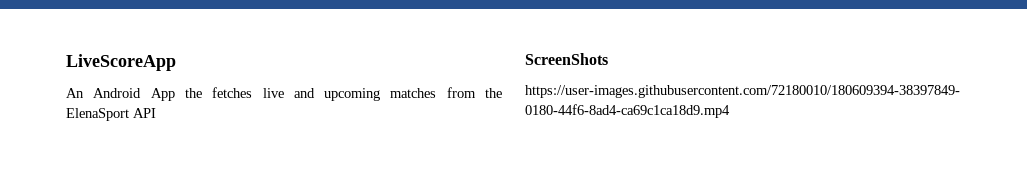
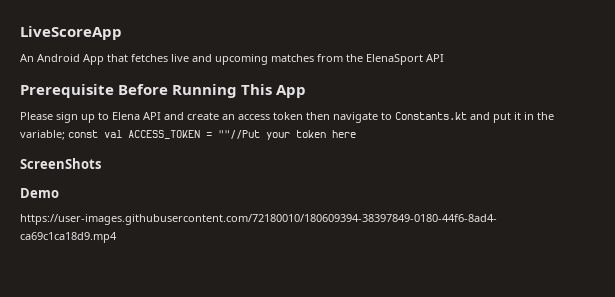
[184,88,202,98] the -> [107,54,128,62] that
(156, 113) none -> [20,84,307,98] [20,112,554,123] [20,130,356,140] // Prerequisite Before Running This App // Please sign up to Elena API and create an access token then navigate to Constants.kt and put it in the variable; const val ACCESS_TOKEN = ""//Put your token here
(608, 59) none -> [20,188,59,198] // Demo

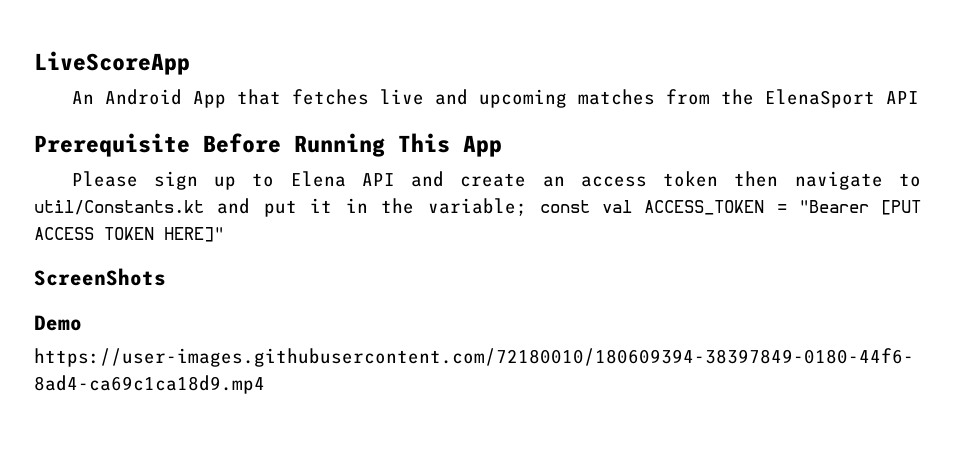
[395,112,467,120] Constants.kt -> [34,200,204,215] util/Constants.kt
[218,130,356,140] ""//Put your token here -> [798,200,921,215] [34,227,224,242] "Bearer [PUT ACCESS TOKEN HERE]"

